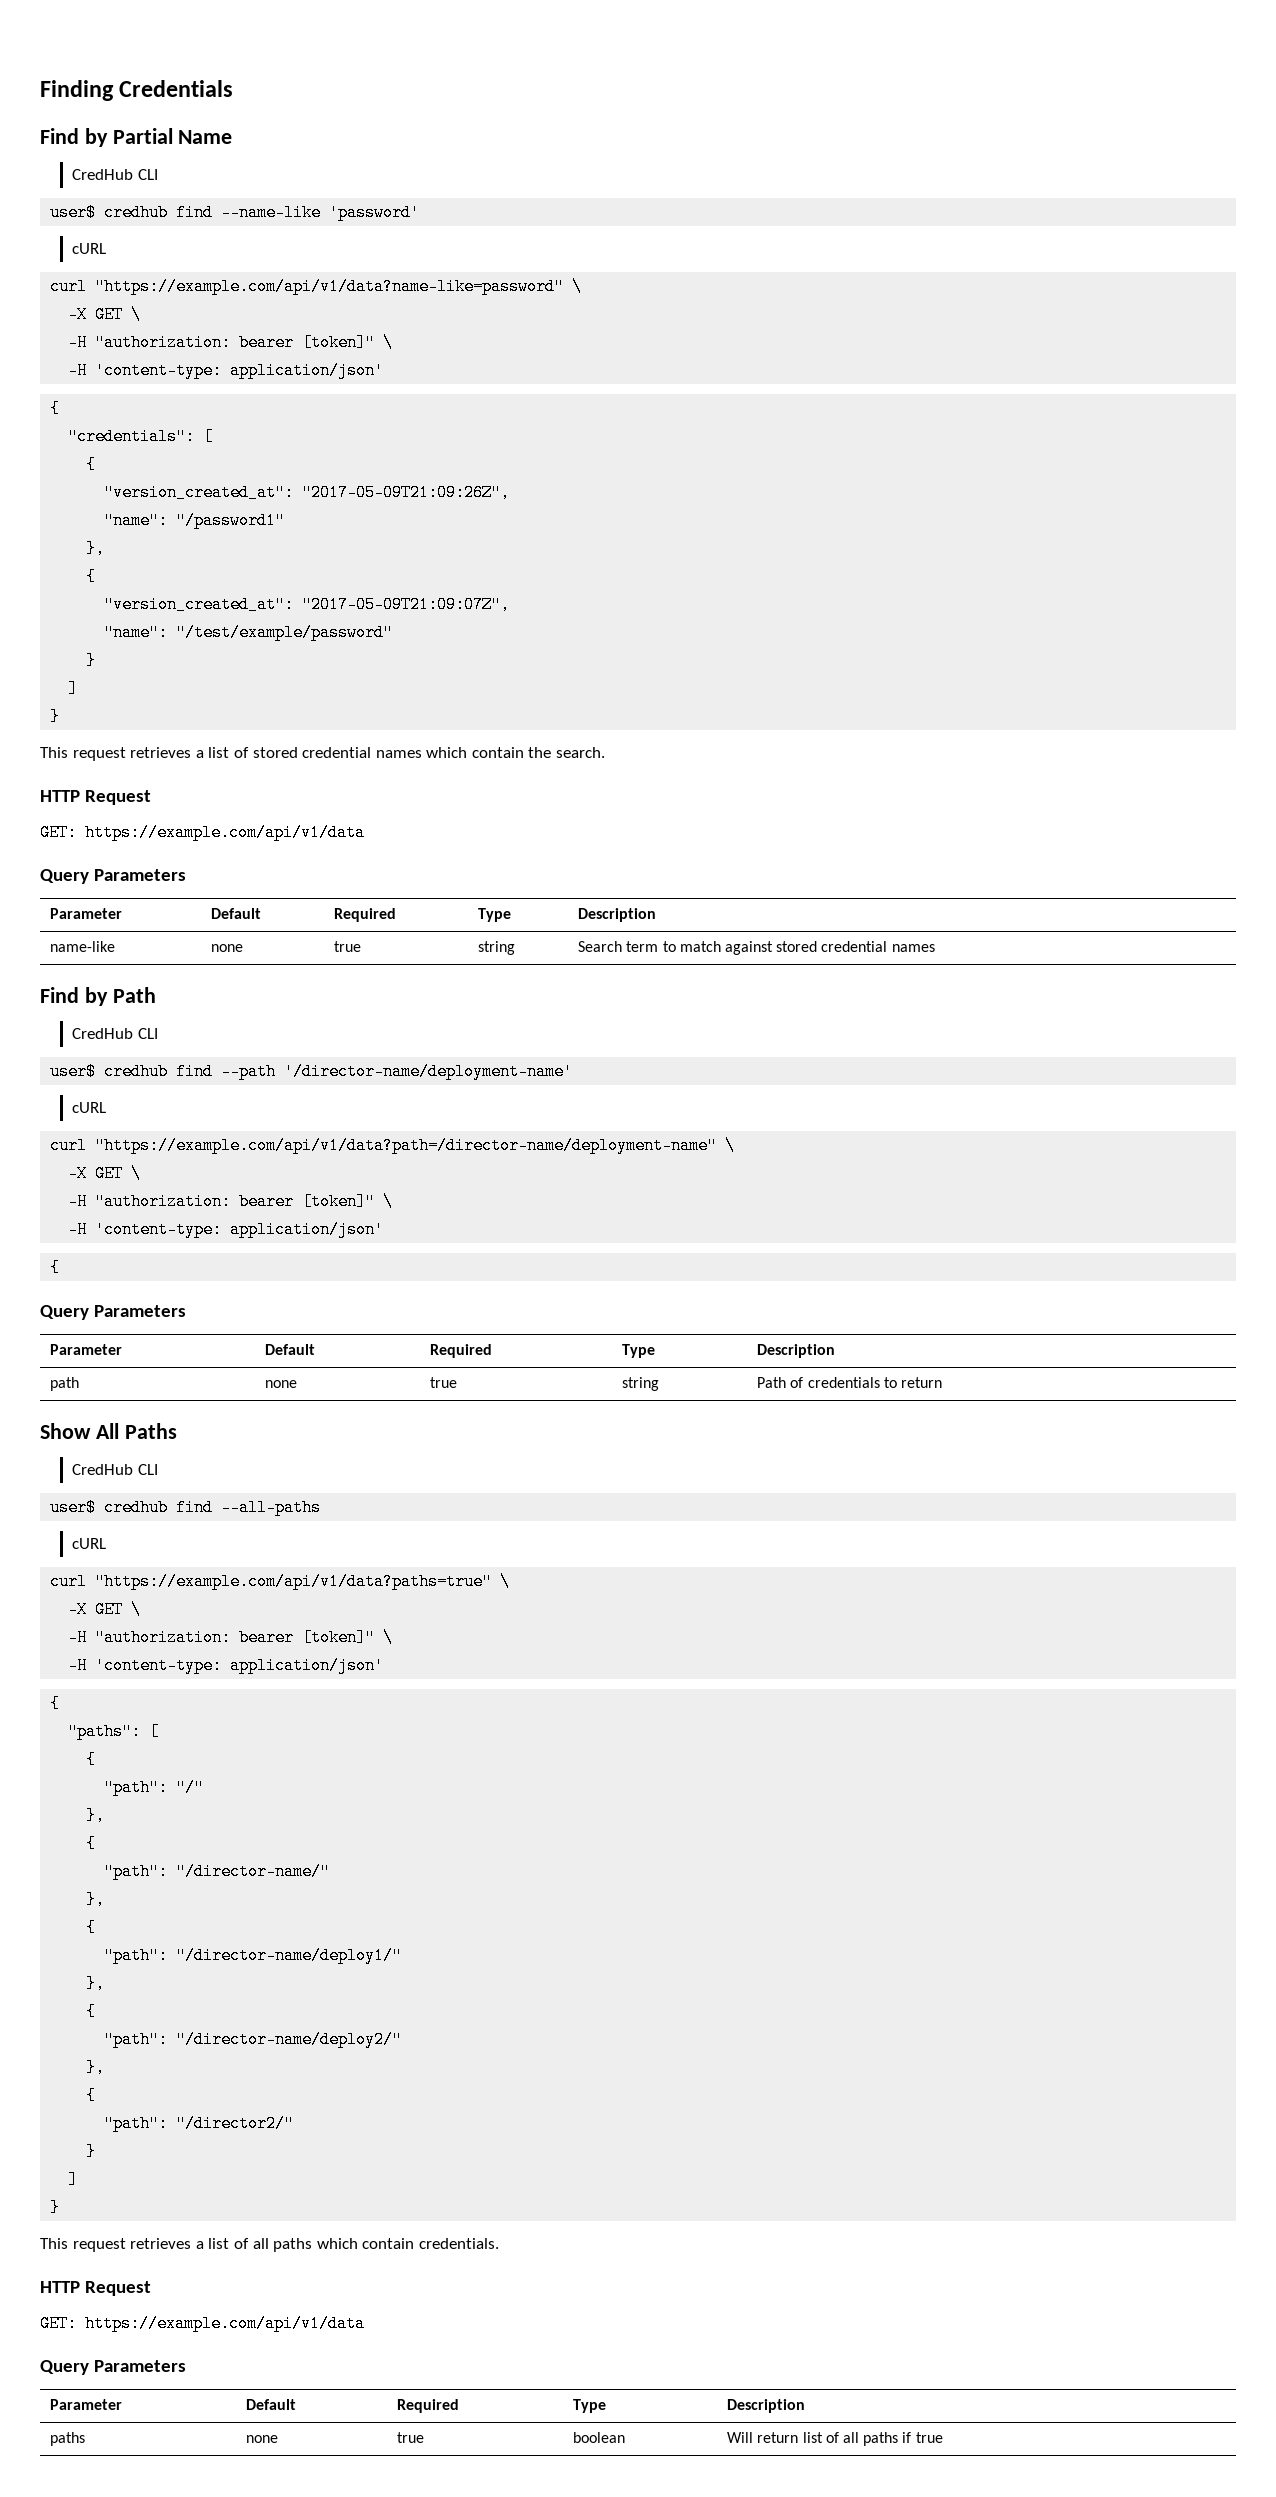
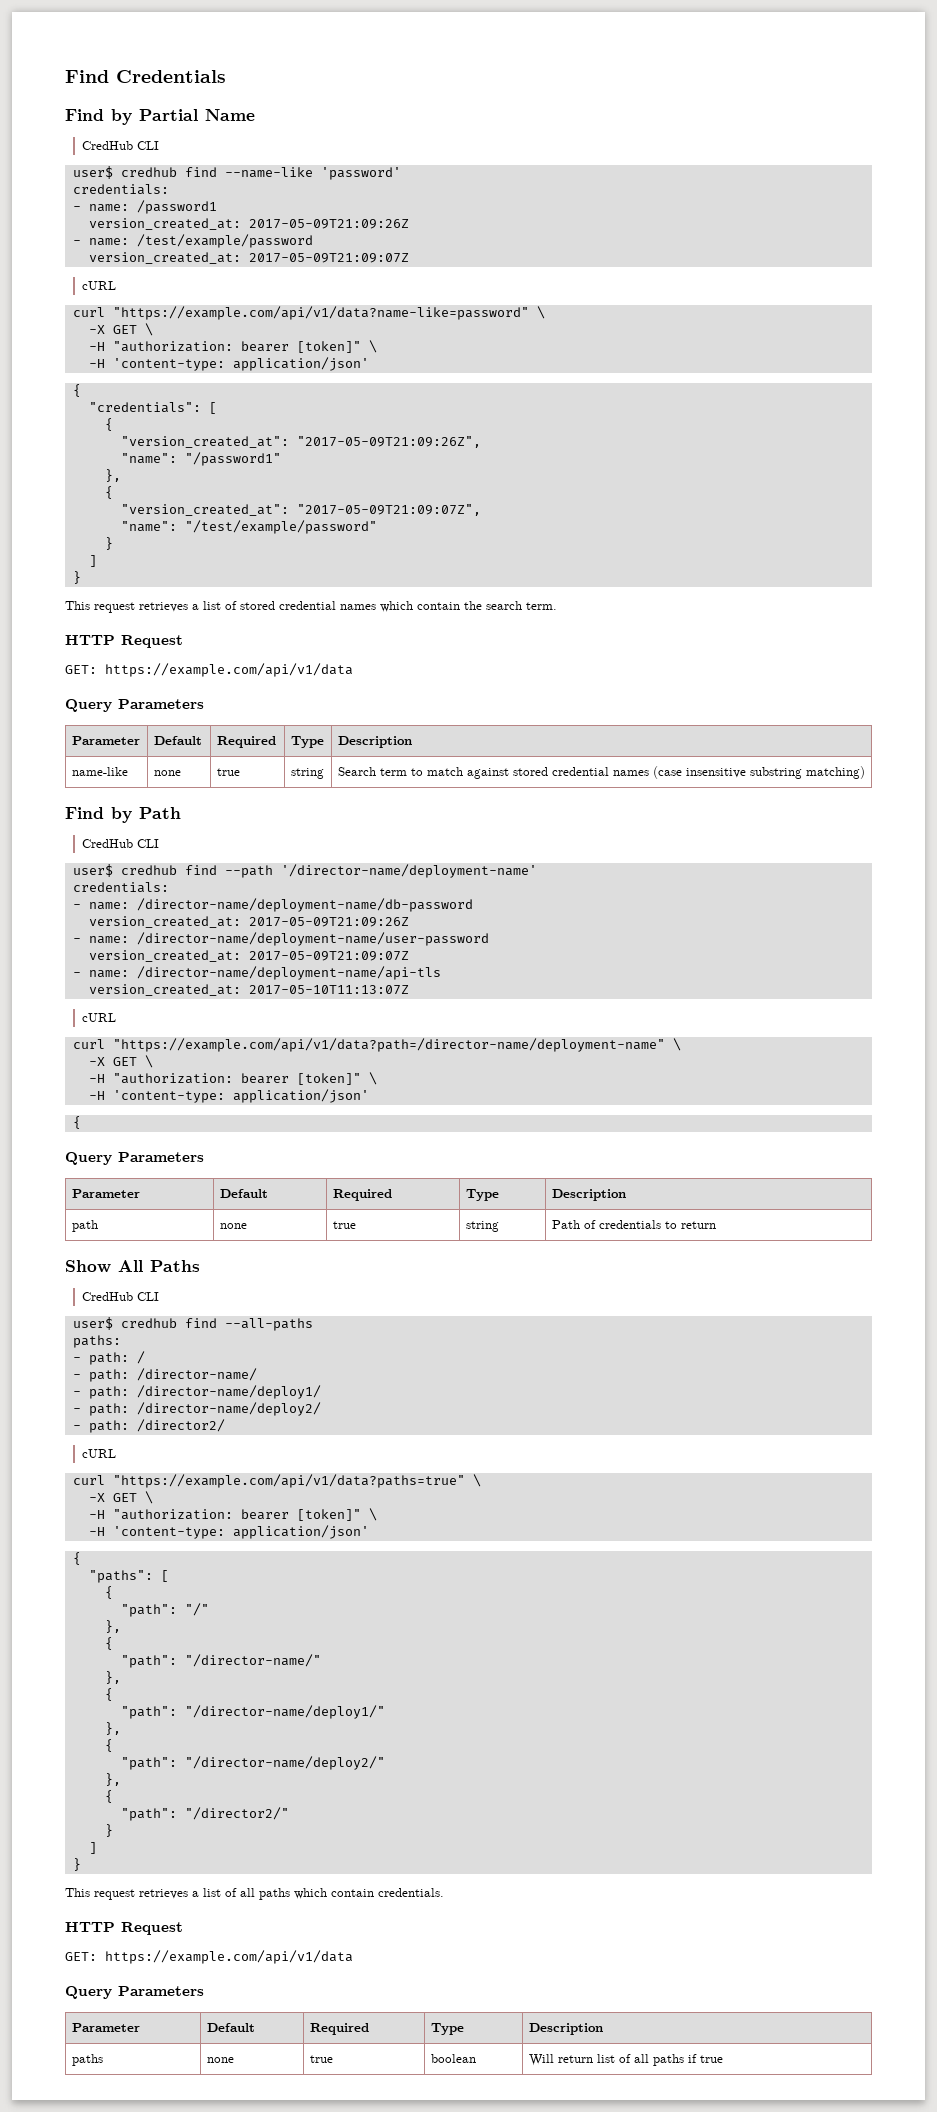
[40,80,114,101] Finding -> [65,70,109,83] Find
(421, 212) none -> [72,184,169,195] [72,200,217,214] [88,218,409,230] [72,234,313,248] [88,252,409,264] // credentials: // - name: /password1 // version_created_at: 2017-05-09T21:09:26Z // - name: /test/example/password // version_created_at: 2017-05-09T21:09:07Z
[556,747,606,758] search. -> [486,601,557,610] search term.
(935, 948) none -> [652,766,865,779] (case insensitive substring matching)
(574, 1071) none -> [72,882,169,893] [72,898,473,912] [88,916,409,928] [72,932,489,946] [88,950,409,962] [72,966,441,980] [88,984,409,996] // credentials: // - name: /director-name/deployment-name/db-password // version_created_at: 2017-05-09T21:09:26Z // - name: /director-name/deployment-name/user-password // version_created_at: 2017-05-09T21:09:07Z // - name: /director-name/deployment-name/api-tls // version_created_at: 2017-05-10T11:13:07Z
(322, 1507) none -> [72,1335,121,1348] [72,1351,145,1365] [72,1368,257,1382] [72,1385,321,1399] [72,1402,321,1416] [72,1419,225,1433] // paths: // - path: / // - path: /director-name/ // - path: /director-name/deploy1/ // - path: /director-name/deploy2/ // - path: /director2/

